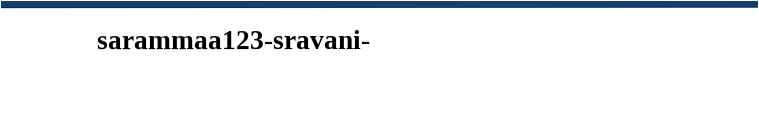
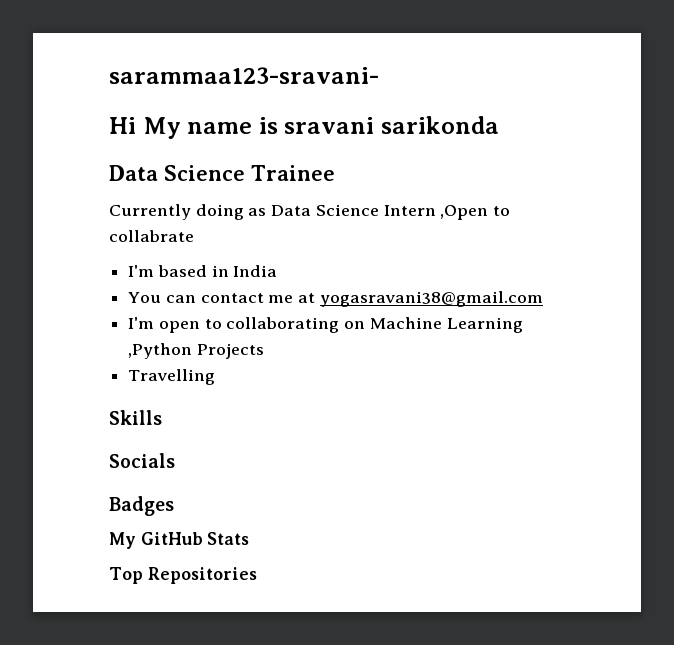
(370, 40) none -> [109,116,500,139] [109,165,335,181] [109,204,511,220] [109,230,194,242] [128,265,278,277] [128,291,543,307] [128,317,523,333] [128,343,264,359] [128,369,216,385] [109,410,162,425] [109,453,175,468] [109,496,174,516] [109,532,250,549] [109,567,257,584] // Hi My name is sravani sarikonda // Data Science Trainee // Currently doing as Data Science Intern ,Open to collabrate // I'm based in India // You can contact me at yogasravani38@gmail.com // I'm open to collaborating on Machine Learning ,Python Projects // Travelling // Skills // Socials // Badges // My GitHub Stats // Top Repositories

